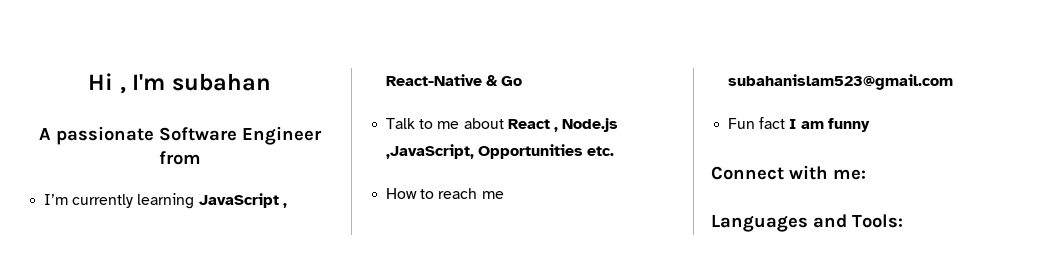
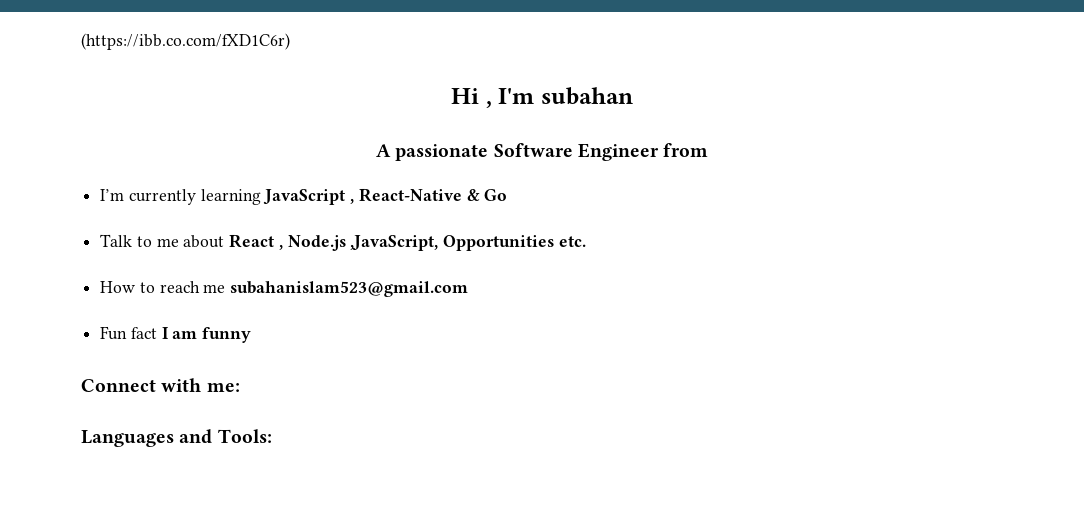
(88, 81) none -> [81,33,290,50] (https://ibb.co.com/fXD1C6r) //

